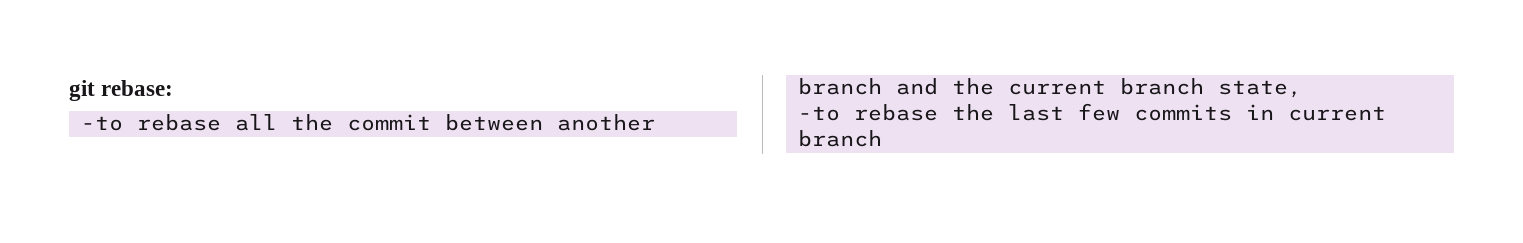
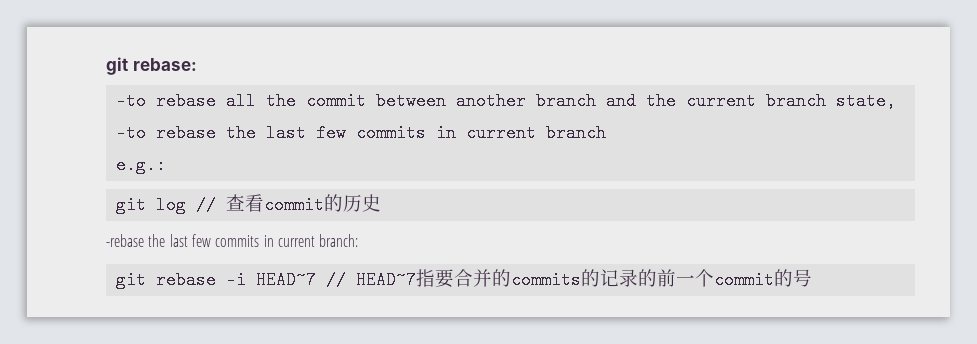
(883, 138) none -> [115,156,166,174] [115,194,381,214] [106,234,359,247] [115,269,812,289] // e.g.: // git log // 查看commit的历史 // -rebase the last few commits in current branch: // git rebase -i HEAD~7 // HEAD~7指要合并的commits的记录的前一个commit的号

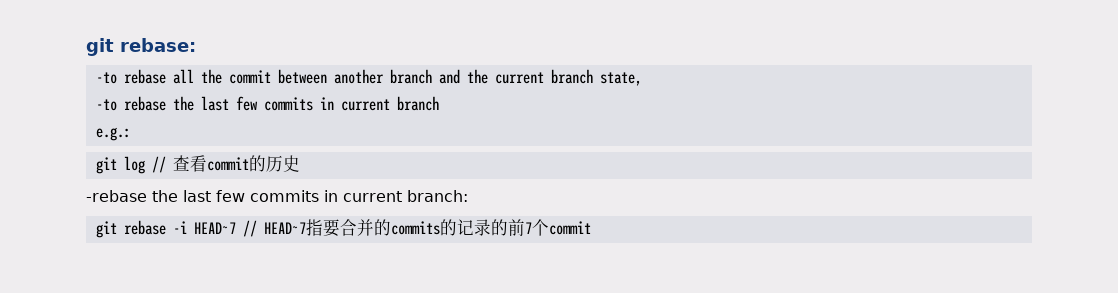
[675,269,812,289] 一个commit的号 -> [524,219,591,236] 7个commit

